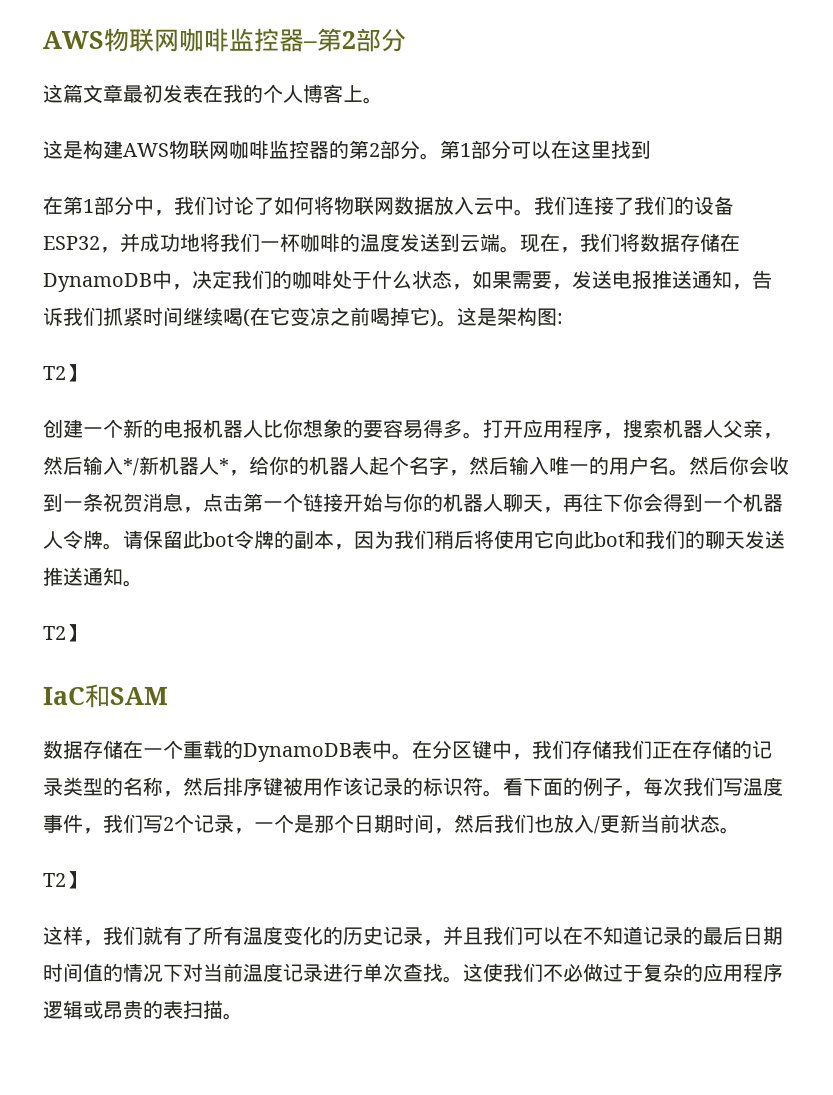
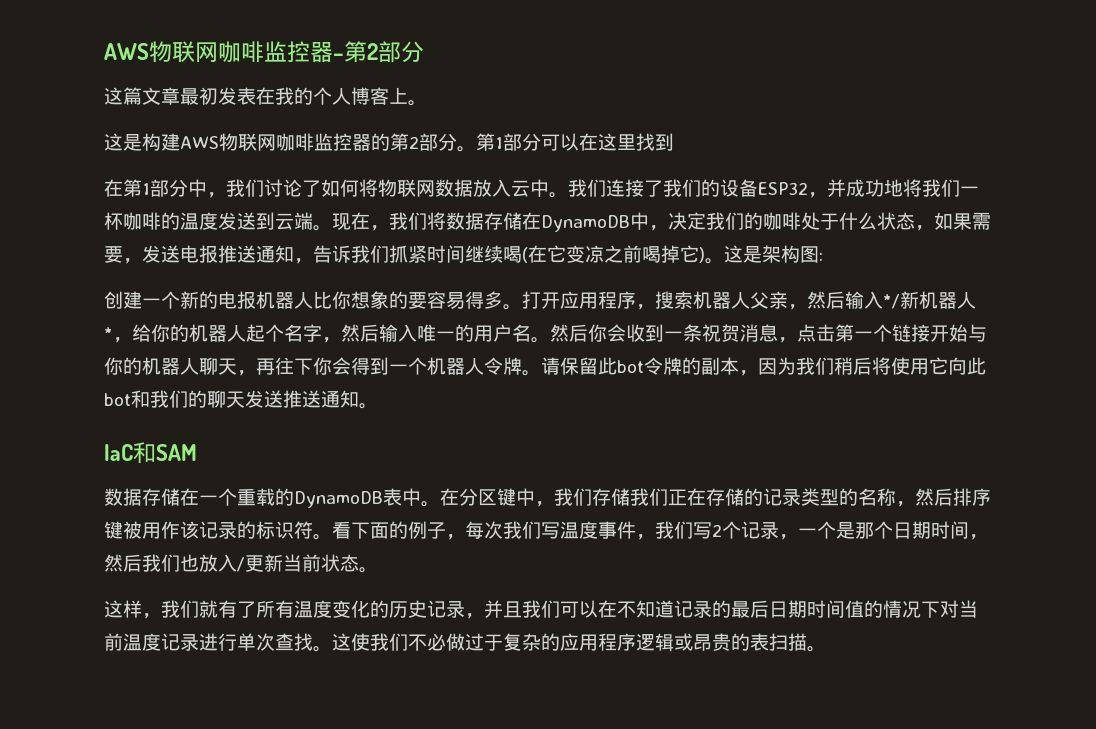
[43,364,86,382] // T2】 -> (823, 256) none
[43,624,86,642] // T2】 -> (378, 406) none
[43,871,86,889] // T2】 -> (378, 570) none

